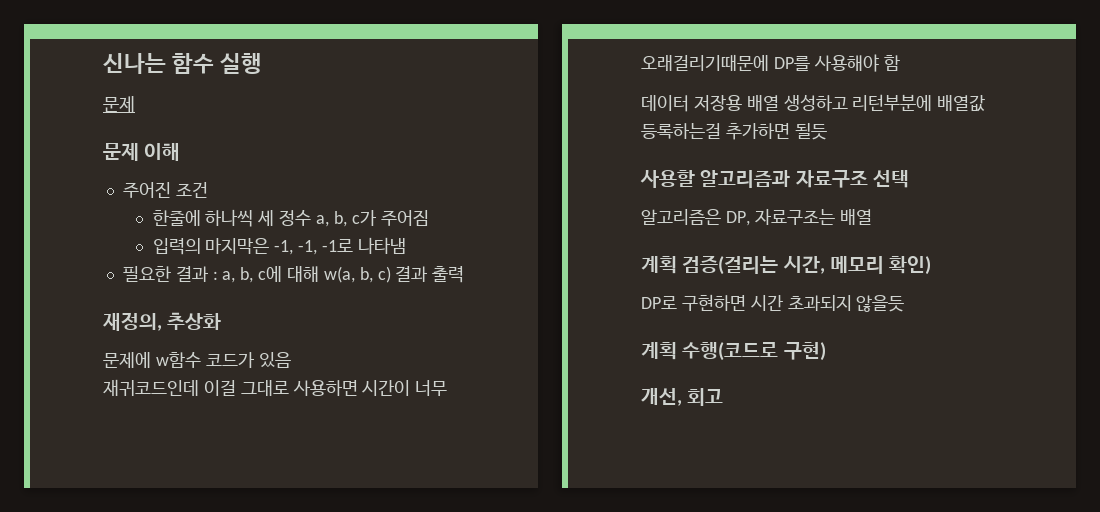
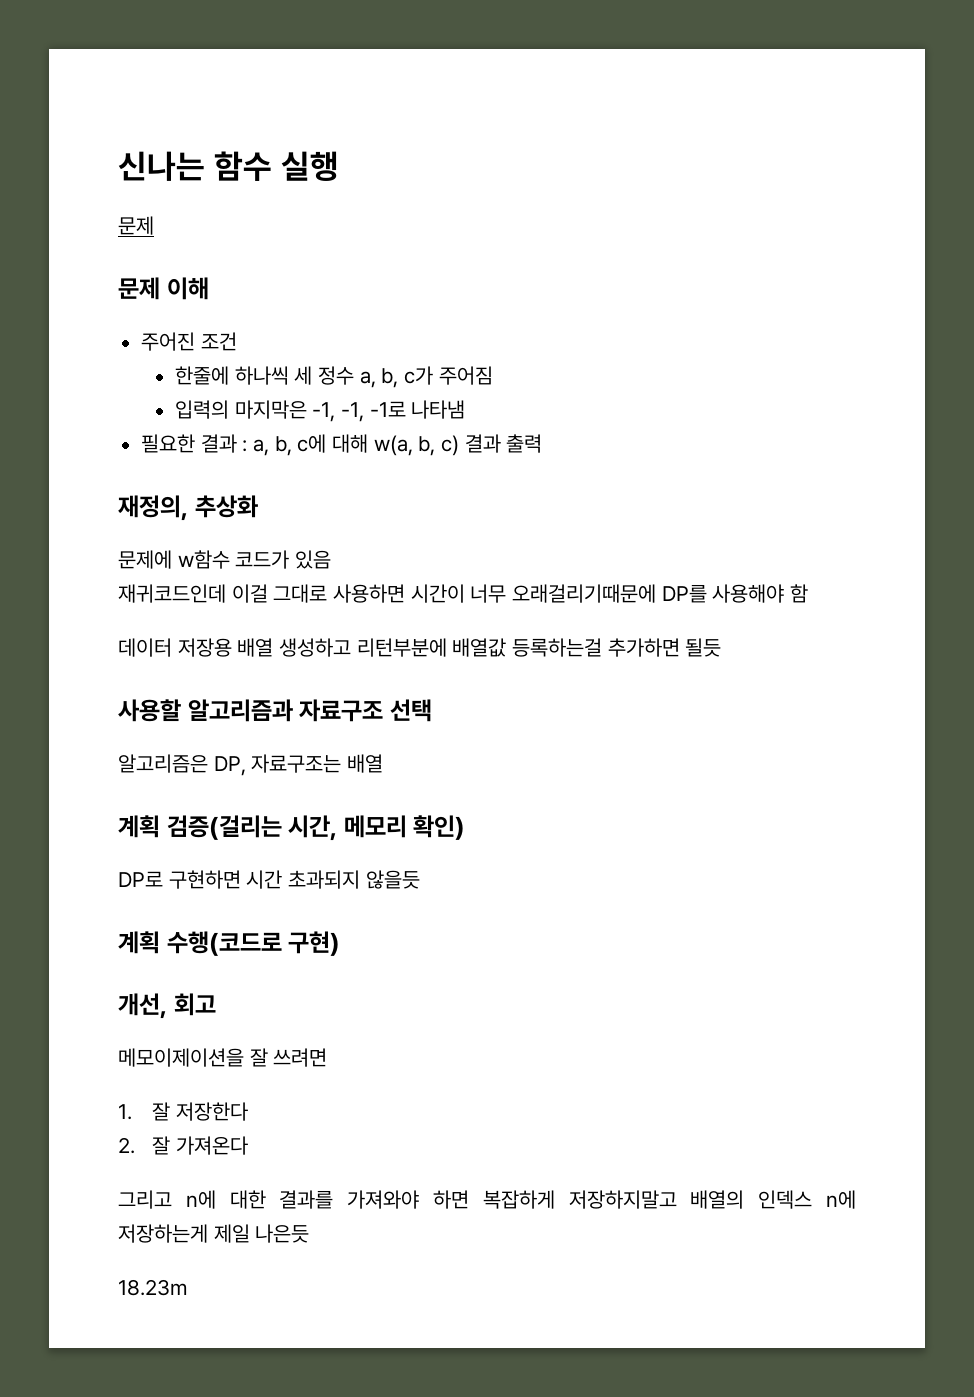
(724, 397) none -> [118,1048,328,1067] [118,1102,248,1121] [118,1136,248,1155] [118,1190,856,1209] [118,1224,310,1243] [118,1279,188,1296] // 메모이제이션을 잘 쓰려면 // 1. 잘 저장한다 // 2. 잘 가져온다 // 그리고 n에 대한 결과를 가져와야 하면 복잡하게 저장하지말고 배열의 인덱스 n에 저장하는게 제일 나은듯 // 18.23m

